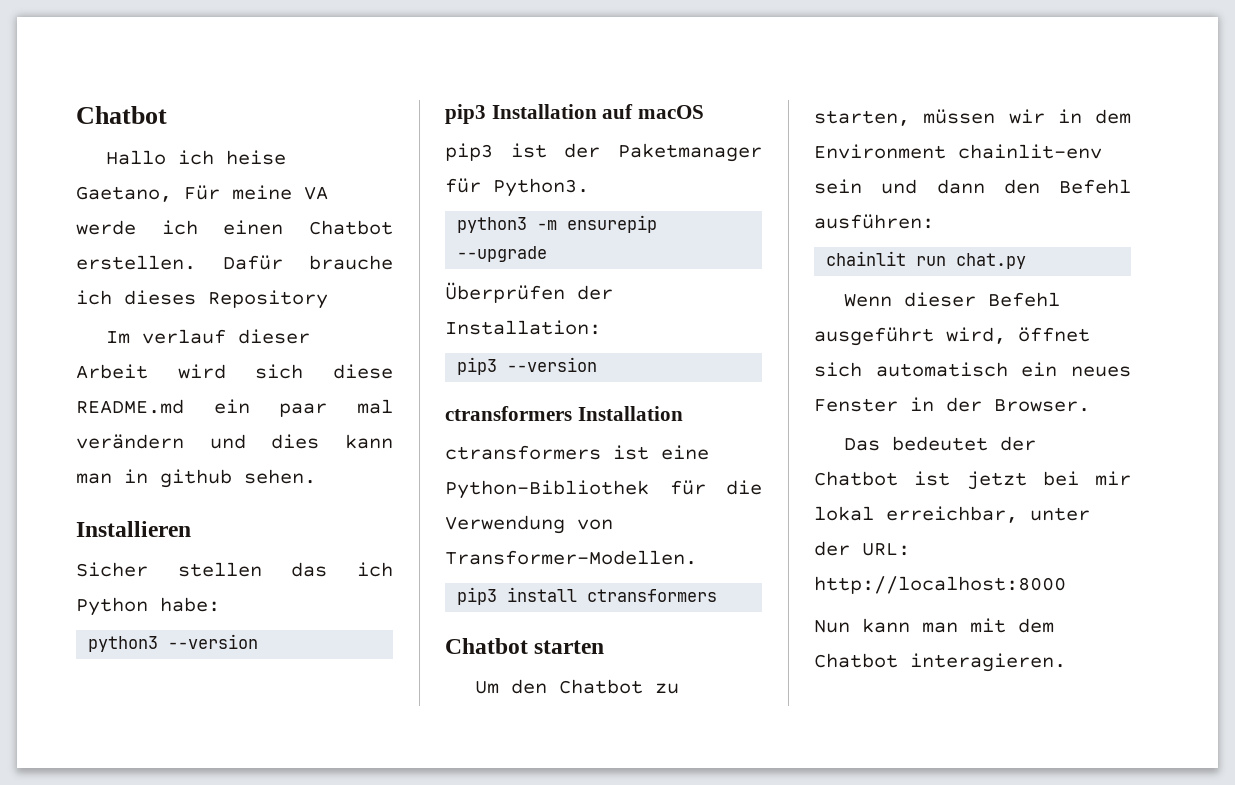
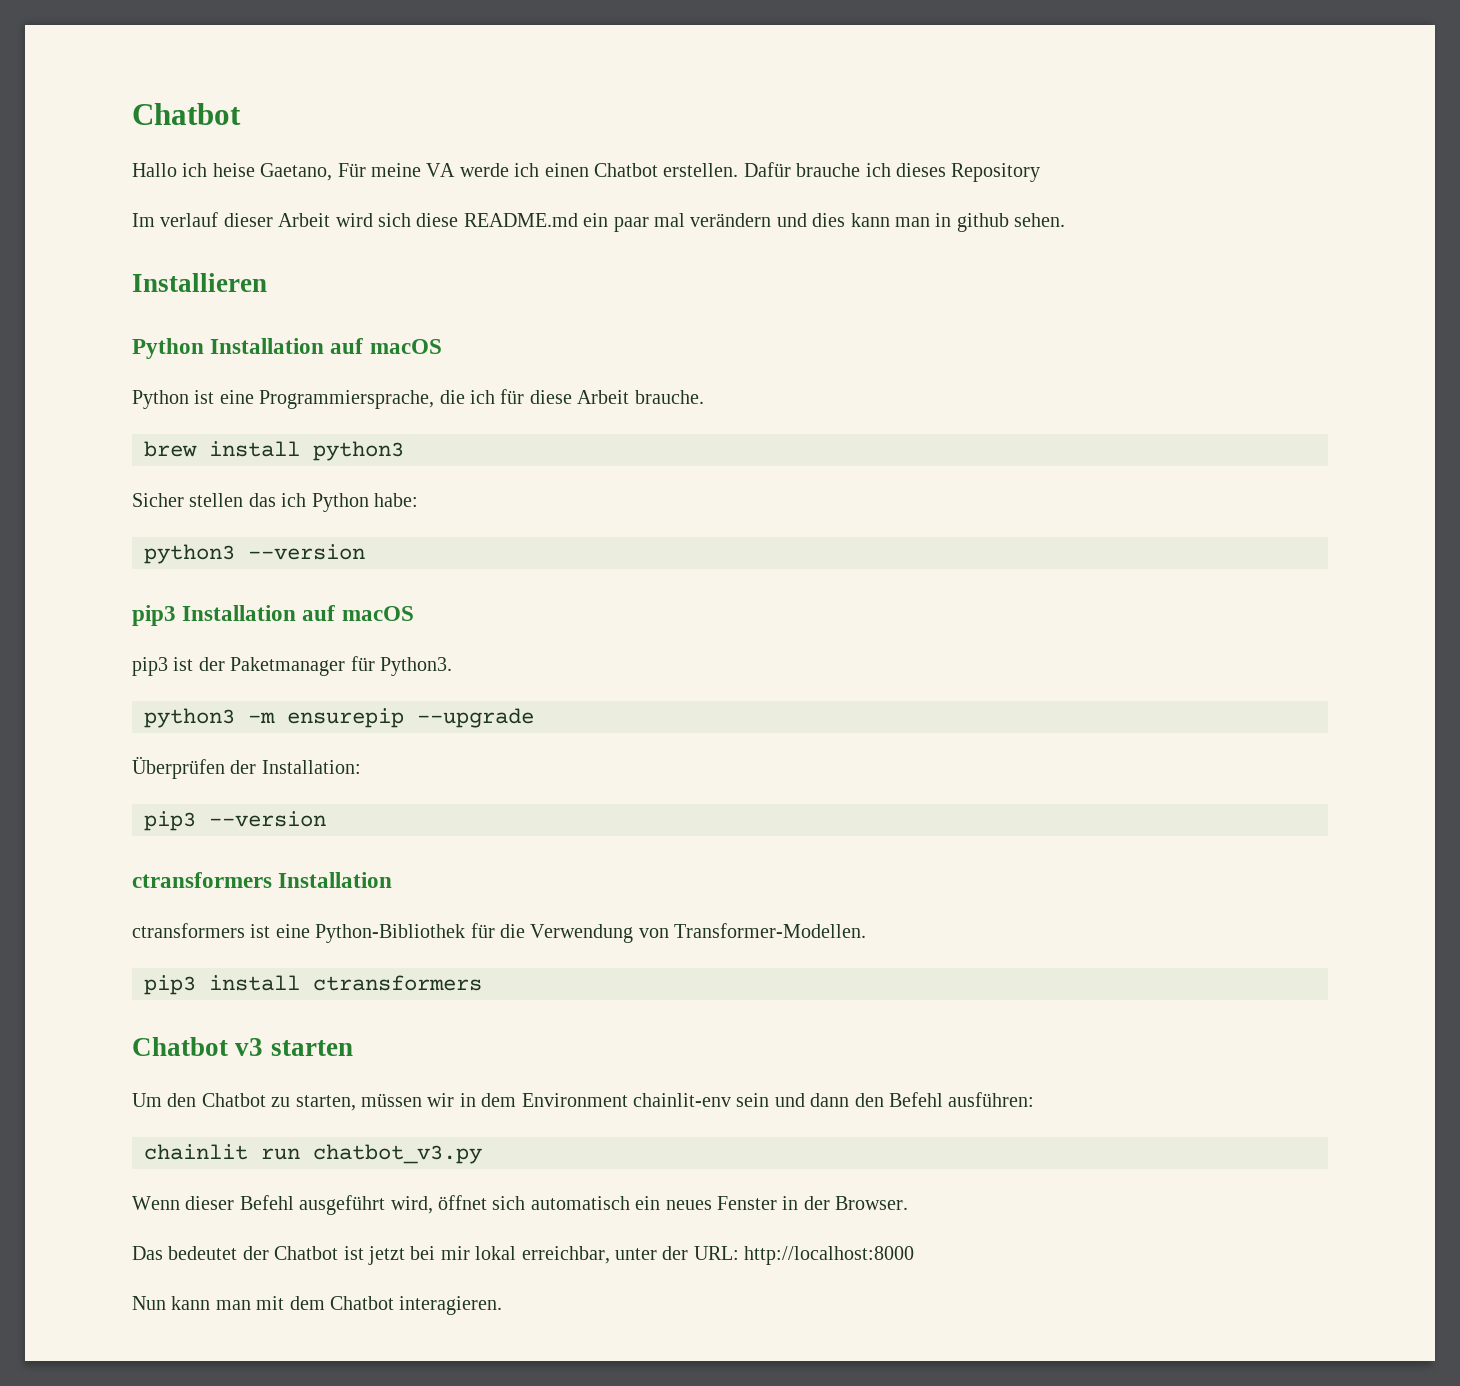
(191, 529) none -> [132,338,442,359] [132,389,704,409] [144,441,404,461] // Python Installation auf macOS // Python ist eine Programmiersprache, die ich für diese Arbeit brauche. // brew install python3
(528, 646) none -> [235,1038,264,1056] v3
[956,253,1027,269] chat.py -> [313,1144,482,1164] chatbot_v3.py

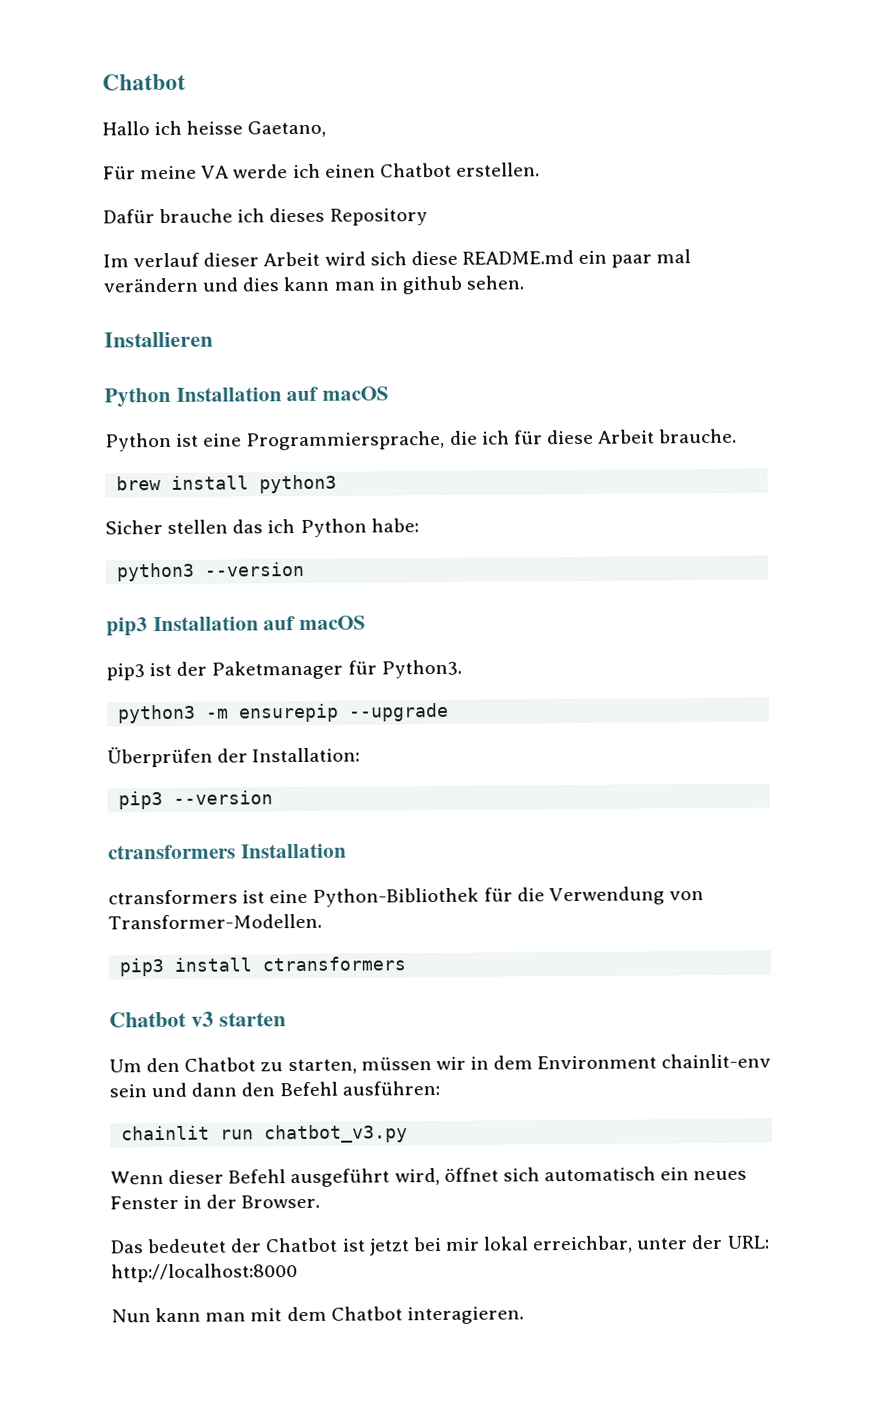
[212,163,255,177] heise -> [186,120,244,135] heisse
(333, 172) none -> (327, 129) //
(739, 170) none -> (540, 169) //

